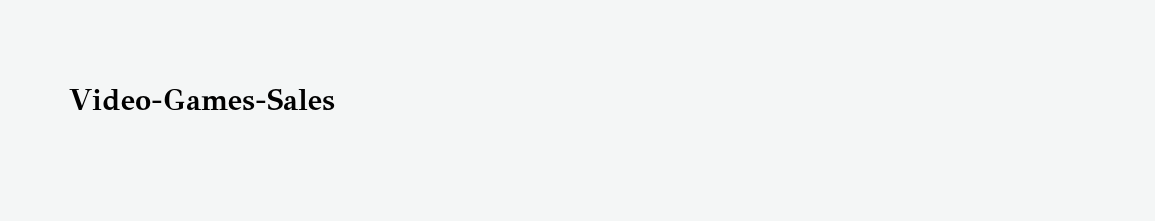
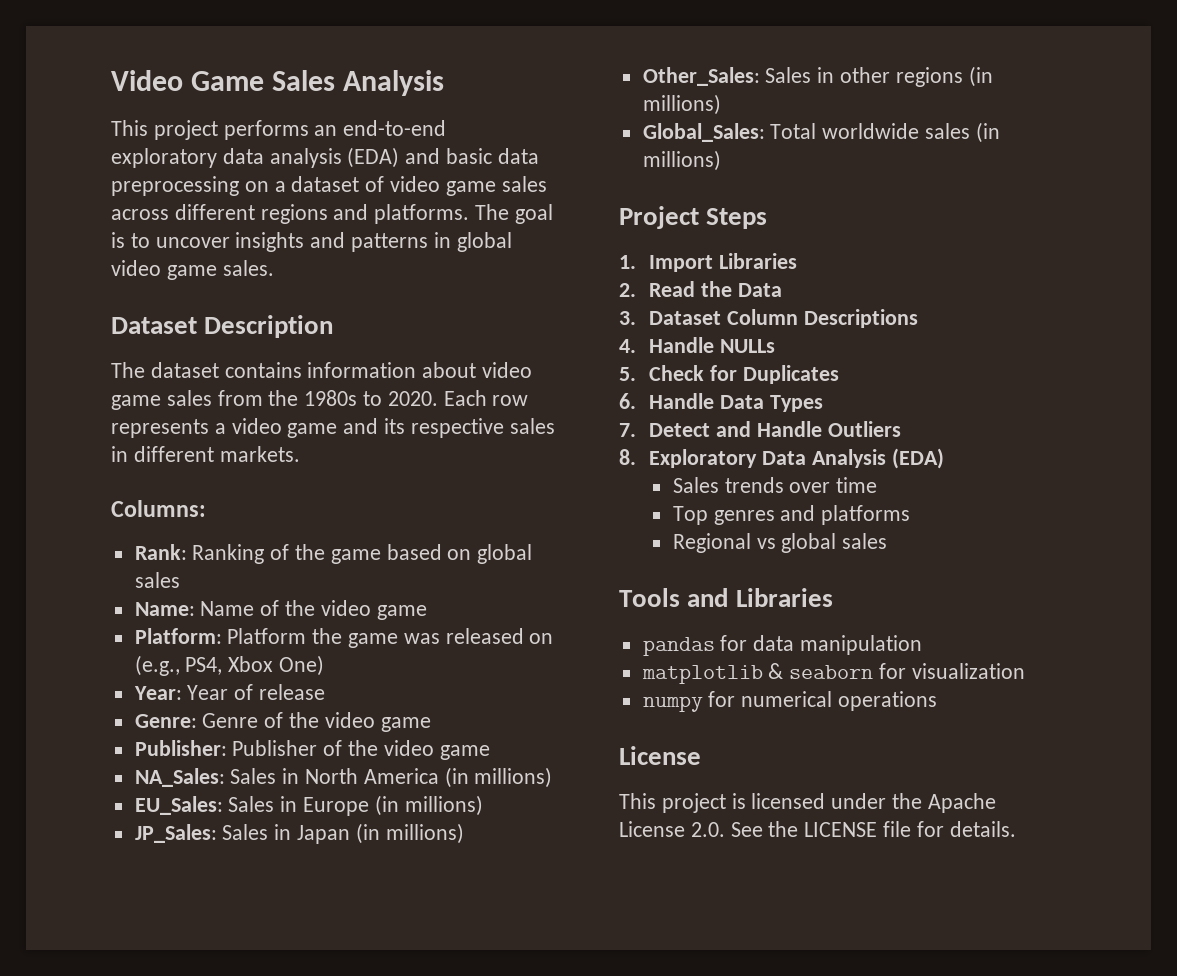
[69,88,335,111] Video-Games-Sales -> [111,70,445,96] [111,120,447,140] [111,147,539,168] [111,176,547,196] [111,204,553,224] [111,232,512,252] [111,260,274,280] [111,315,334,338] [111,362,533,378] [111,390,529,410] [111,418,555,438] [111,446,300,462] [111,500,206,517] [134,544,533,564] [134,572,180,588] [134,600,427,620] [134,628,554,648] [134,655,325,676] [133,684,326,700] [134,712,431,732] [134,740,490,760] [134,767,553,788] [134,795,483,816] [134,823,464,844] [642,66,993,87] [642,94,721,115] [642,122,1000,143] [642,150,721,171] [619,206,768,229] [619,253,797,272] [619,281,782,297] [619,309,918,328] [619,337,775,353] [619,365,839,384] [619,393,823,412] [619,421,901,437] [619,448,944,469] [672,477,878,493] [672,505,911,525] [672,533,888,553] [619,588,833,607] [642,635,923,656] [641,663,1025,684] [642,691,938,712] [619,746,701,765] [619,793,996,813] [619,821,1016,837] Video Game Sales Analysis // This project performs an end-to-end exploratory data analysis (EDA) and basic data preprocessing on a dataset of video game sales across different regions and platforms. The goal is to uncover insights and patterns in global video game sales. // Dataset Description // The dataset contains information about video game sales from the 1980s to 2020. Each row represents a video game and its respective sales in different markets. // Columns: // Rank: Ranking of the game based on global sales // Name: Name of the video game // Platform: Platform the game was released on (e.g., PS4, Xbox One) // Year: Year of release // Genre: Genre of the video game // Publisher: Publisher of the video game // NA_Sales: Sales in North America (in millions) // EU_Sales: Sales in Europe (in millions) // JP_Sales: Sales in Japan (in millions) // Other_Sales: Sales in other regions (in millions) // Global_Sales: Total worldwide sales (in millions) // Project Steps // 1. Import Libraries // 2. Read the Data // 3. Dataset Column Descriptions // 4. Handle NULLs // 5. Check for Duplicates // 6. Handle Data Types // 7. Detect and Handle Outliers // 8. Exploratory Data Analysis (EDA) // Sales trends over time // Top genres and platforms // Regional vs global sales // Tools and Libraries // pandas for data manipulation // matplotlib & seaborn for visualization // numpy for numerical operations // License // This project is licensed under the Apache License 2.0. See the LICENSE file for details.

